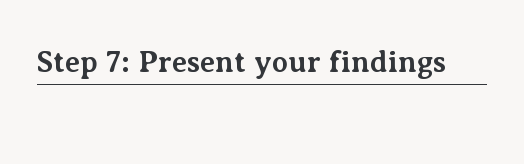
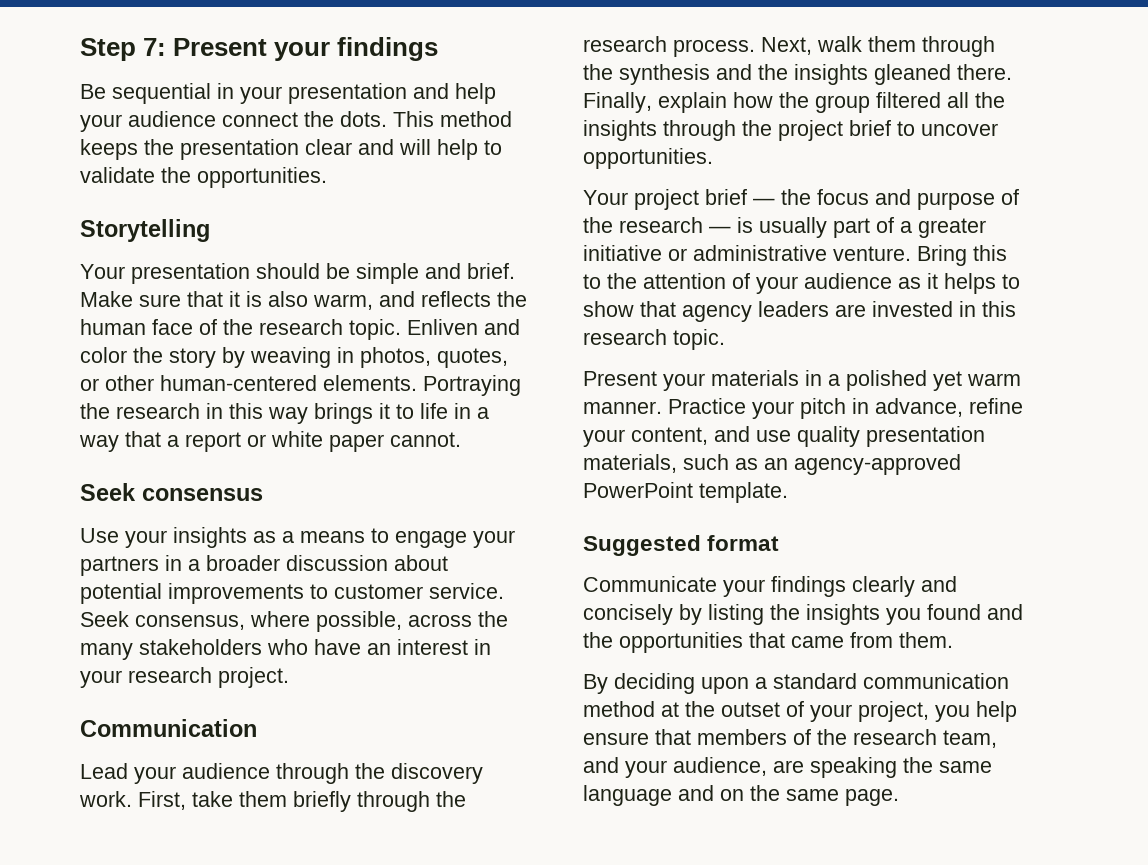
(447, 64) none -> [80,83,496,104] [80,111,512,132] [80,139,502,160] [80,167,327,188] [80,219,210,242] [80,263,515,284] [80,291,527,310] [80,319,520,340] [80,347,508,368] [80,375,521,396] [80,403,489,424] [79,431,461,452] [80,483,263,501] [80,527,515,548] [80,555,448,576] [80,583,504,604] [80,611,508,632] [80,639,491,660] [80,667,289,688] [80,719,257,737] [80,763,483,784] [79,791,466,812] [583,36,995,57] [583,64,1012,85] [583,92,1005,113] [583,120,998,141] [583,148,713,169] [583,189,1019,210] [583,217,986,238] [583,245,1007,266] [583,273,1020,294] [583,301,1016,322] [583,329,725,350] [583,370,1021,391] [583,398,1023,419] [583,426,985,447] [583,454,961,475] [583,482,788,503] [583,535,780,556] [583,576,957,597] [583,604,1023,625] [583,632,953,653] [583,673,1009,694] [583,701,1017,722] [583,729,997,748] [583,757,992,778] [583,785,899,806] // Be sequential in your presentation and help your audience connect the dots. This method keeps the presentation clear and will help to validate the opportunities. // Storytelling // Your presentation should be simple and brief. Make sure that it is also warm, and reflects the human face of the research topic. Enliven and color the story by weaving in photos, quotes, or other human-centered elements. Portraying the research in this way brings it to life in a way that a report or white paper cannot. // Seek consensus // Use your insights as a means to engage your partners in a broader discussion about potential improvements to customer service. Seek consensus, where possible, across the many stakeholders who have an interest in your research project. // Communication // Lead your audience through the discovery work. First, take them briefly through the research process. Next, walk them through the synthesis and the insights gleaned there. Finally, explain how the group filtered all the insights through the project brief to uncover opportunities. // Your project brief — the focus and purpose of the research — is usually part of a greater initiative or administrative venture. Bring this to the attention of your audience as it helps to show that agency leaders are invested in this research topic. // Present your materials in a polished yet warm manner. Practice your pitch in advance, refine your content, and use quality presentation materials, such as an agency-approved PowerPoint template. // Suggested format // Communicate your findings clearly and concisely by listing the insights you found and the opportunities that came from them. // By deciding upon a standard communication method at the outset of your project, you help ensure that members of the research team, and your audience, are speaking the same language and on the same page.

